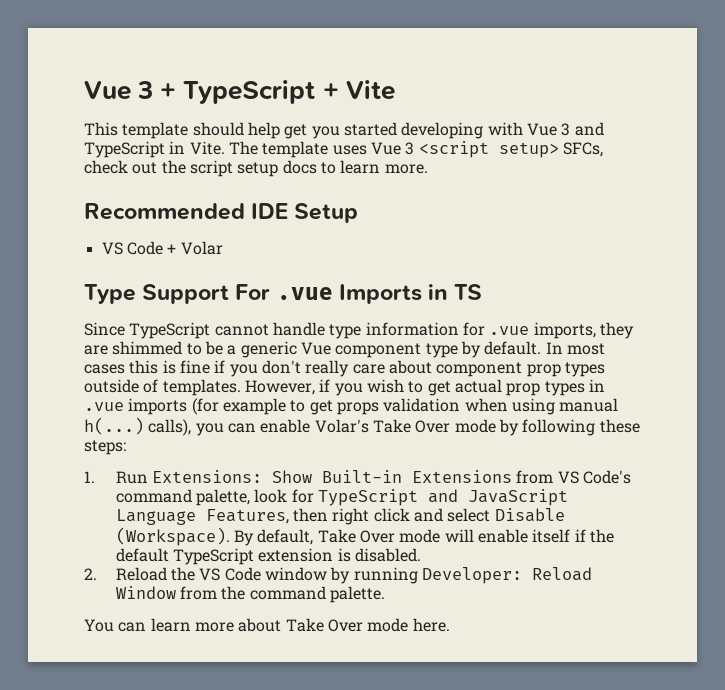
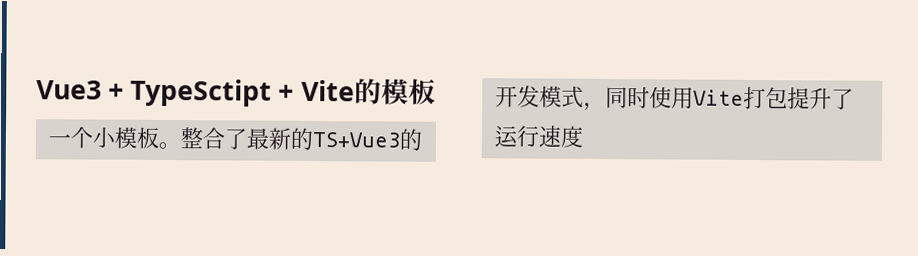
[84,80,395,104] [84,122,604,139] [84,141,603,158] [84,160,428,177] [84,203,359,223] [101,241,223,255] [84,284,483,304] [84,322,634,339] [84,341,605,358] [84,360,605,377] [84,379,605,396] [84,398,619,415] [84,417,640,436] [84,440,126,455] [84,470,632,484] [115,489,569,506] [115,508,565,525] [115,527,614,546] [115,548,422,565] [84,567,592,584] [115,586,386,603] [84,618,450,632] Vue 3 + TypeScript + Vite // This template should help get you started developing with Vue 3 and TypeScript in Vite. The template uses Vue 3 <script setup> SFCs, check out the script setup docs to learn more. // Recommended IDE Setup // VS Code + Volar // Type Support For .vue Imports in TS // Since TypeScript cannot handle type information for .vue imports, they are shimmed to be a generic Vue component type by default. In most cases this is fine if you don't really care about component prop types outside of templates. However, if you wish to get actual prop types in .vue imports (for example to get props validation when using manual h(...) calls), you can enable Volar's Take Over mode by following these steps: // 1. Run Extensions: Show Built-in Extensions from VS Code's command palette, look for TypeScript and JavaScript Language Features, then right click and select Disable (Workspace). By default, Take Over mode will enable itself if the default TypeScript extension is disabled. // 2. Reload the VS Code window by running Developer: Reload Window from the command palette. // You can learn more about Take Over mode here. -> [36,78,436,107] [47,126,422,151] [494,85,854,111] [493,125,584,148] Vue3 + TypeSctipt + Vite的模板 // 一个小模板。整合了最新的TS+Vue3的开发模式，同时使用Vite打包提升了运行速度

